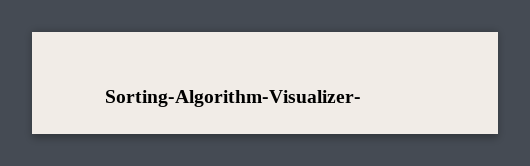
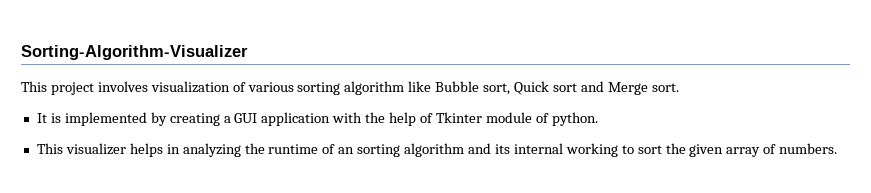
[105,90,361,107] Sorting-Algorithm-Visualizer- -> [21,45,248,60] [21,81,679,95] [36,112,598,126] [36,143,838,157] Sorting-Algorithm-Visualizer // This project involves visualization of various sorting algorithm like Bubble sort, Quick sort and Merge sort. // It is implemented by creating a GUI application with the help of Tkinter module of python. // This visualizer helps in analyzing the runtime of an sorting algorithm and its internal working to sort the given array of numbers.

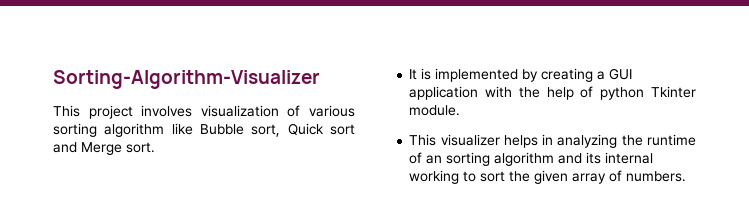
[435,112,598,126] Tkinter module of python. -> [600,86,696,100] [409,105,461,116] python Tkinter module.

